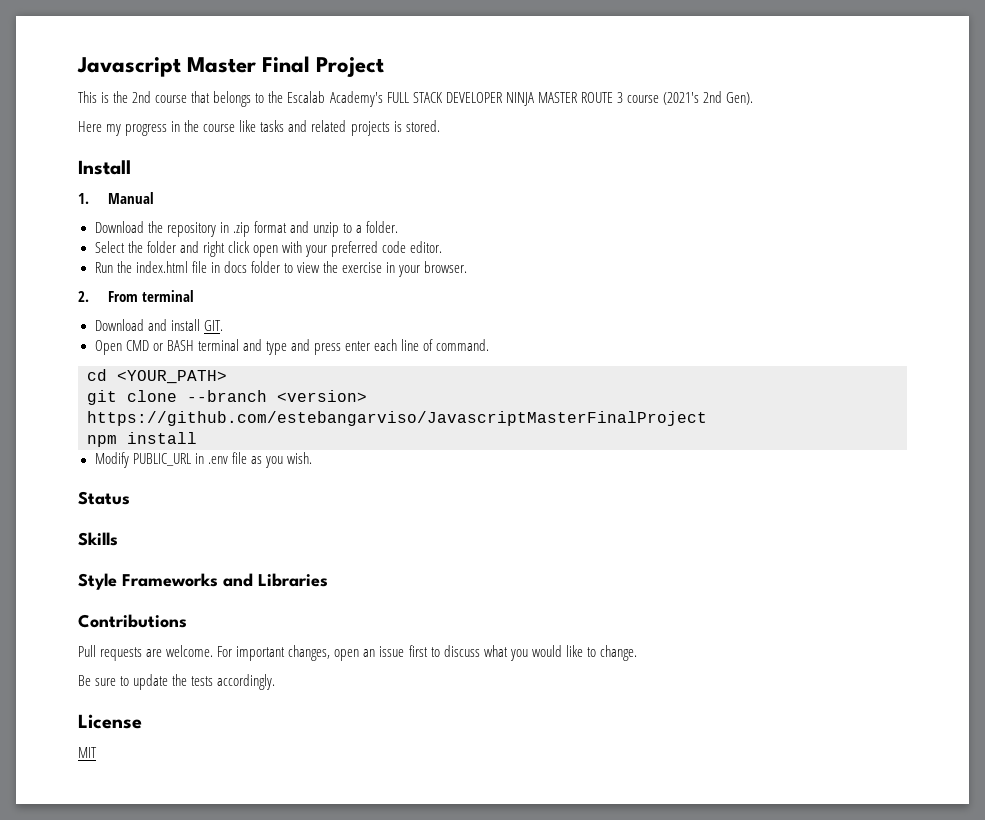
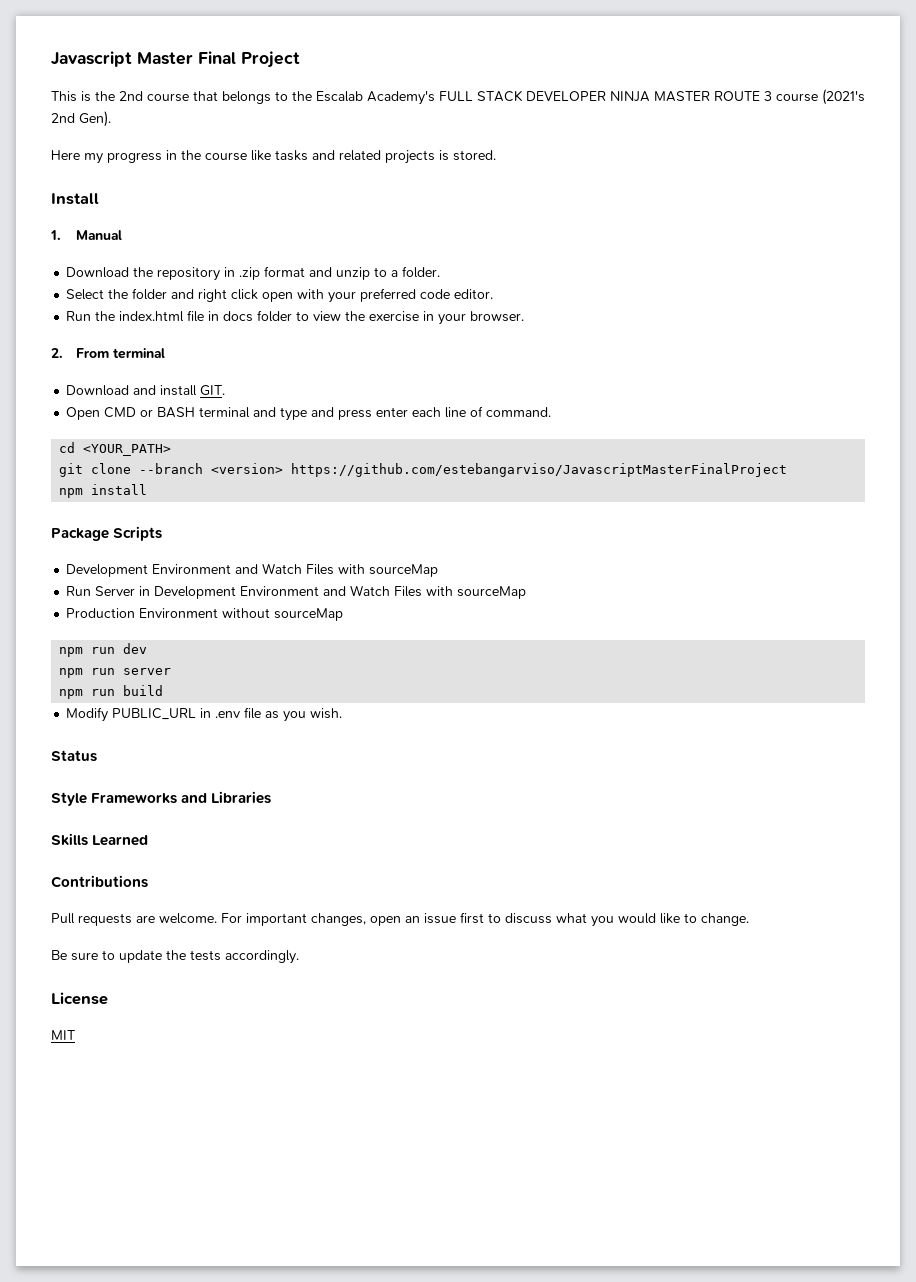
(197, 438) none -> [51,526,163,541] [66,563,439,577] [66,585,527,599] [66,608,344,621] [59,643,148,657] [59,668,172,678] [59,685,164,699] // Package Scripts // Development Environment and Watch Files with sourceMap // Run Server in Development Environment and Watch Files with sourceMap // Production Environment without sourceMap // npm run dev // npm run server // npm run build
[78,532,118,546] // Skills -> (97, 756) none
(328, 580) none -> [51,833,149,846] // Skills Learned

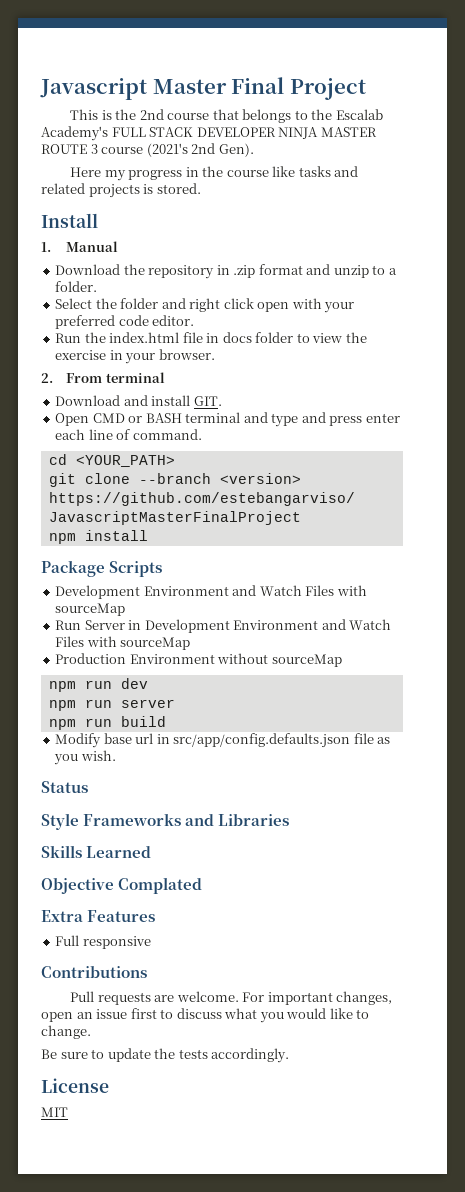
[112,708,241,720] PUBLIC_URL in .env -> [103,733,351,748] base url in src/app/config.defaults.json
(149, 840) none -> [41,877,203,894] [41,910,156,922] [55,935,151,949] // Objective Complated // Extra Features // Full responsive

